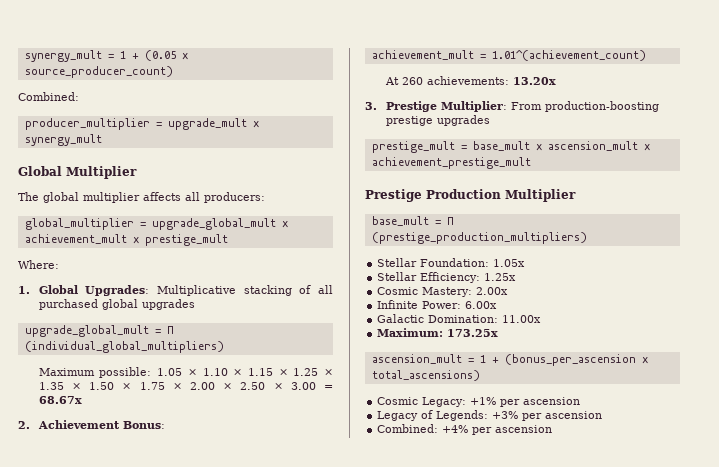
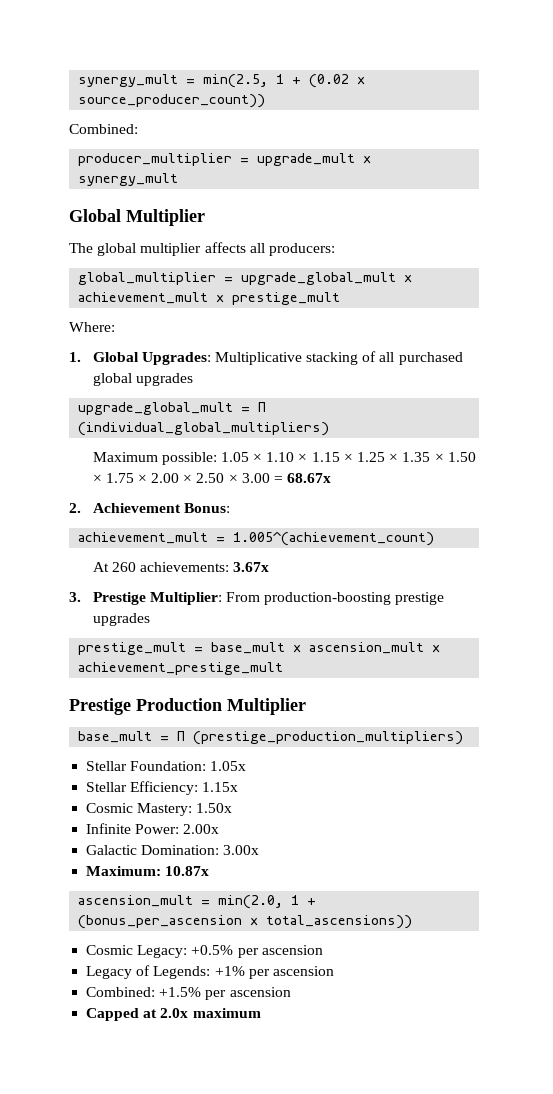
[119,50,188,61] [24,66,173,78] 1 + (0.05 × source_producer_count) -> [203,74,366,88] [78,94,266,108] min(2.5, 1 + (0.02 × source_producer_count))
[491,50,646,61] 1.01^(achievement_count) -> [233,532,435,546] 1.005^(achievement_count)
[512,77,556,85] 13.20x -> [233,562,270,572] 3.67x
[484,273,517,281] 1.25x -> [202,782,239,792] 1.15x
[476,287,509,295] 2.00x -> [196,803,233,813] 1.50x
[465,301,498,309] 6.00x -> [183,824,220,834] 2.00x
[502,315,542,323] 11.00x -> [223,845,260,855] 3.00x
[447,329,499,337] 173.25x -> [165,866,210,876] 10.87x
(474, 360) none -> [218,895,284,909] min(2.0,
[371,370,480,381] total_ascensions) -> [266,915,413,929] total_ascensions))
[470,397,497,405] +1% -> [191,945,234,955] +0.5%
[492,411,519,419] +3% -> [214,966,245,976] +1%
[442,425,553,435] +4% per ascension -> [159,987,291,1000] [86,1008,261,1021] +1.5% per ascension // Capped at 2.0x maximum

